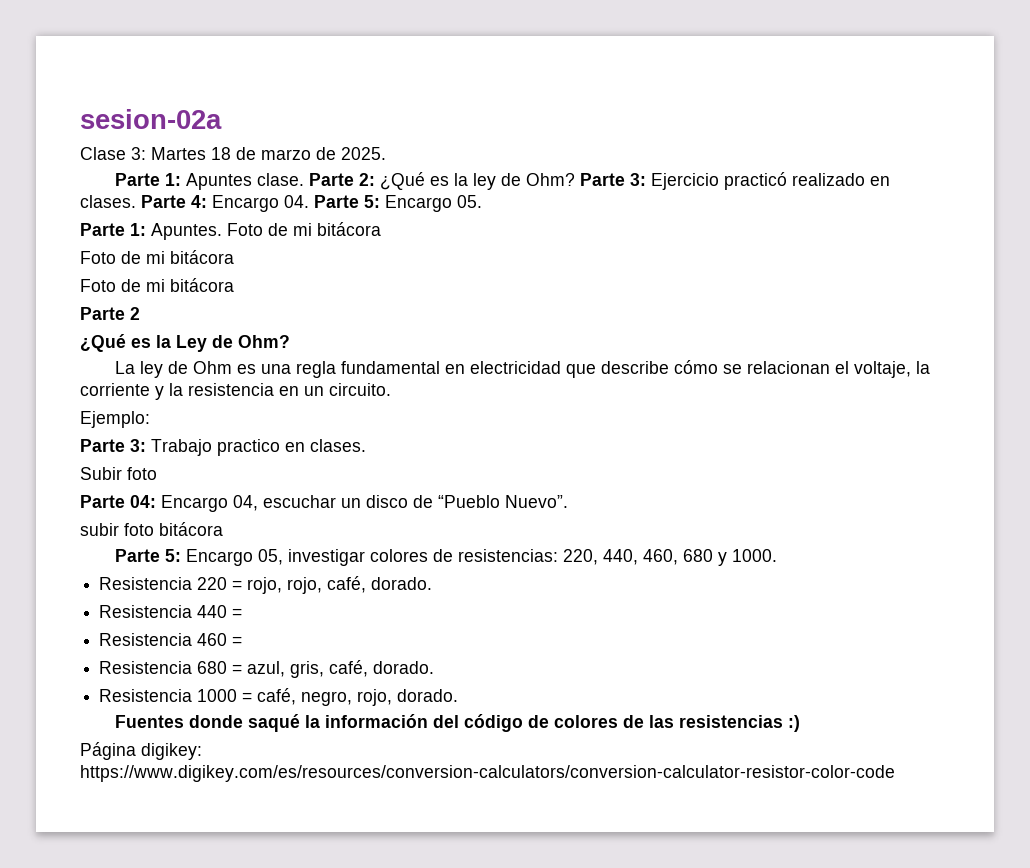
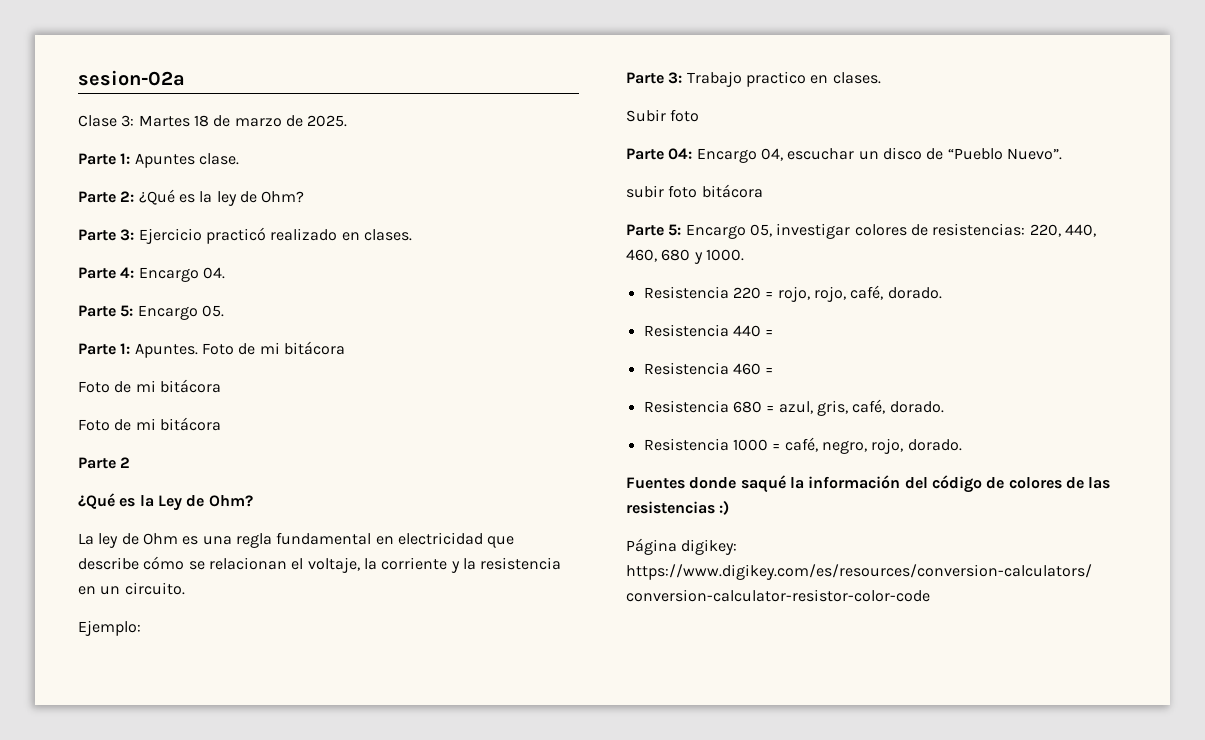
(304, 179) none -> (239, 159) //
(575, 179) none -> (305, 197) //
(136, 201) none -> (412, 235) //
(309, 201) none -> (225, 273) //

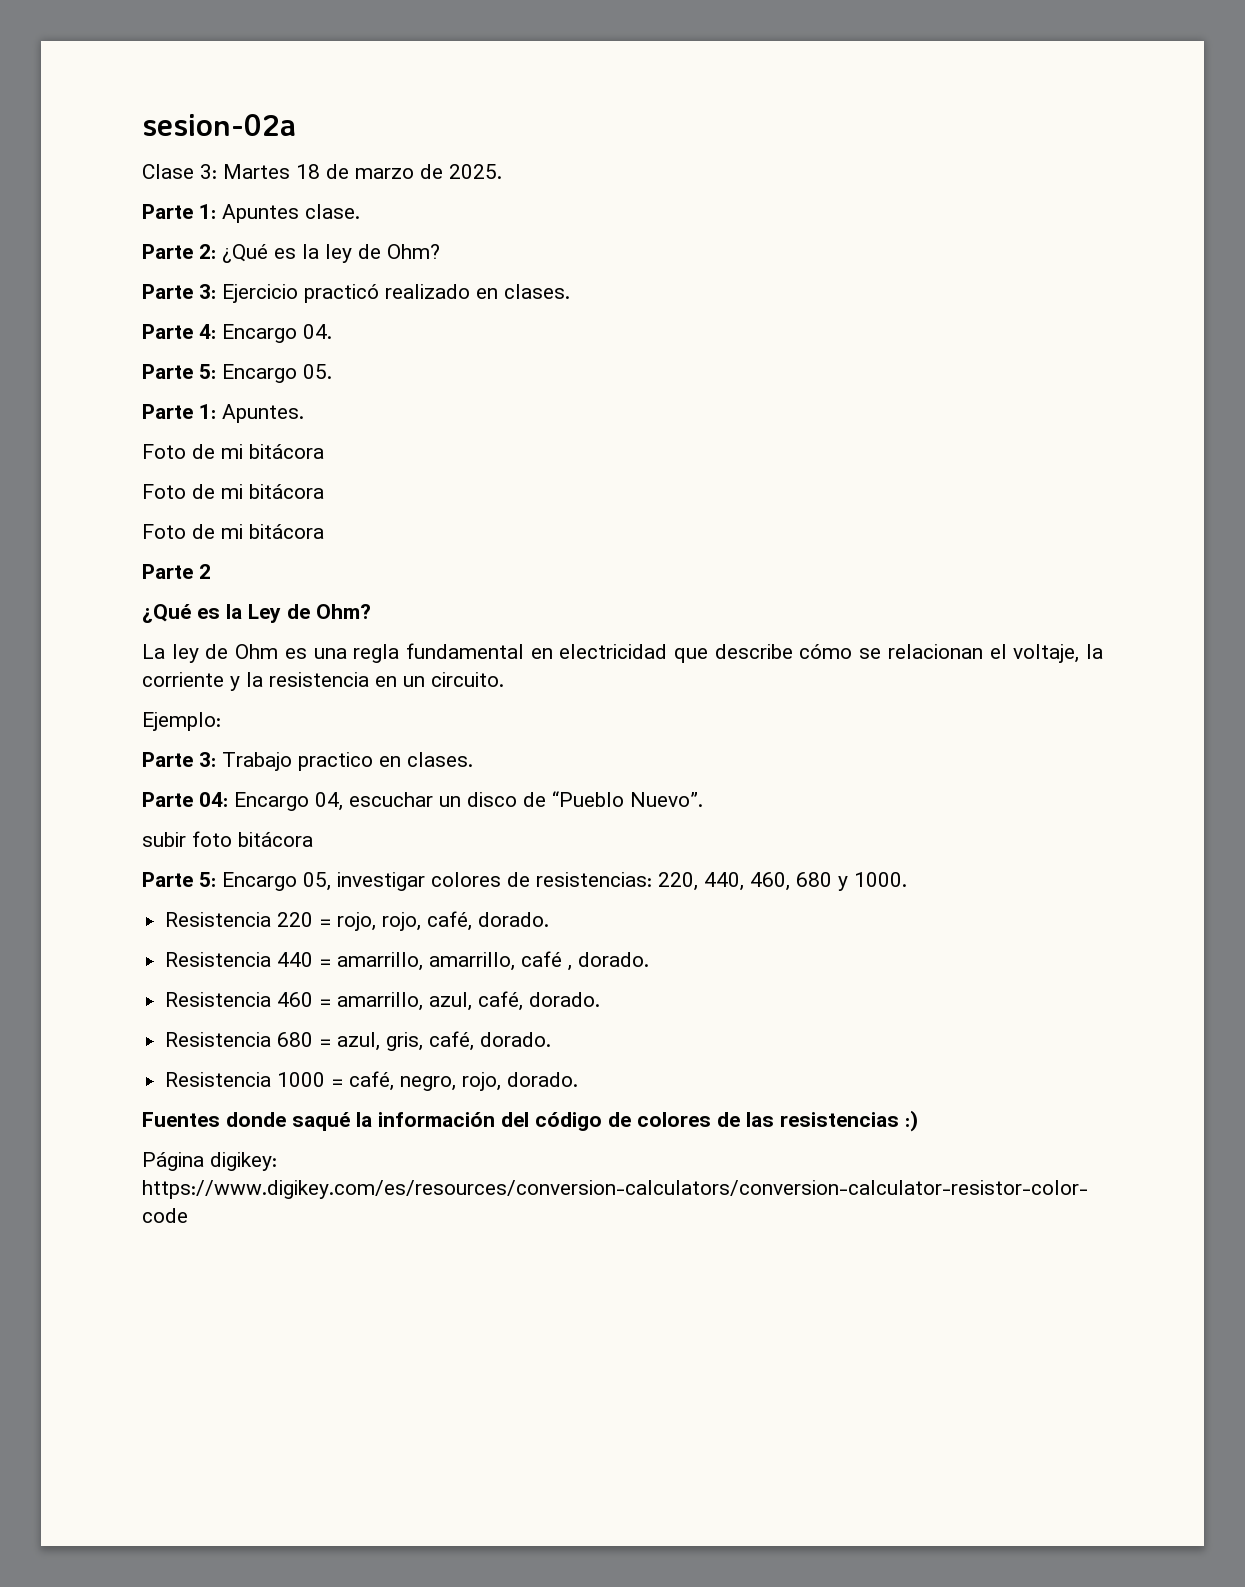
(198, 350) none -> (304, 413) //
[626,109,700,122] // Subir foto -> (473, 759) none
(774, 333) none -> [337,951,650,971] amarrillo, amarrillo, café , dorado.
(774, 371) none -> [337,991,601,1011] amarrillo, azul, café, dorado.

